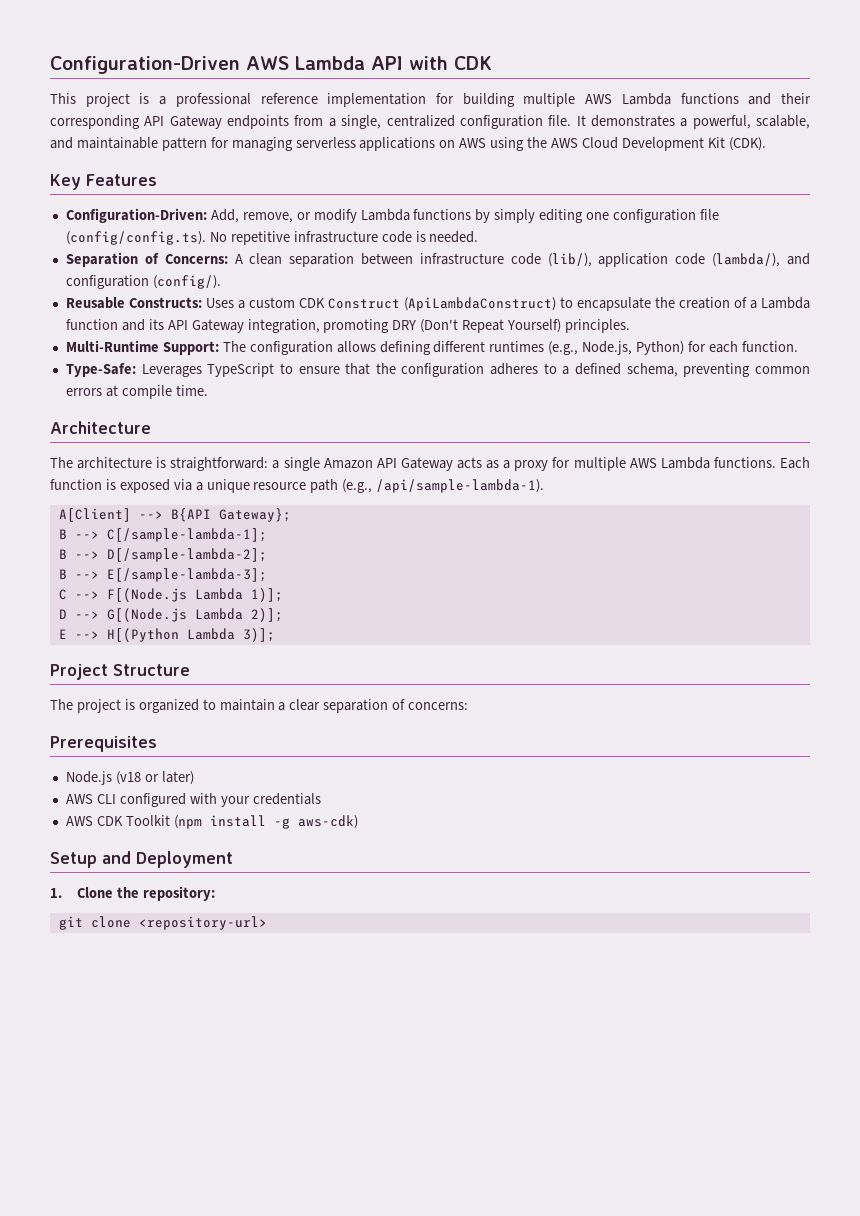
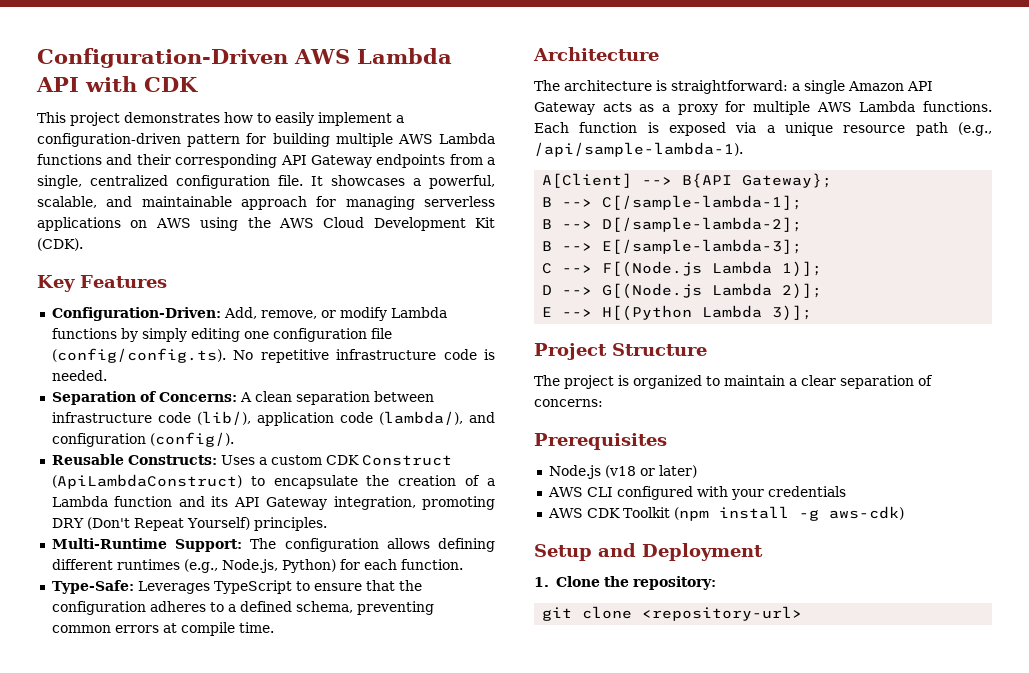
[139,93,427,107] is a professional reference implementation -> [124,112,404,126] [37,133,241,147] demonstrates how to easily implement a configuration-driven pattern
[590,115,675,127] demonstrates -> [331,175,405,186] showcases
[161,137,207,151] pattern -> [241,196,307,210] approach

